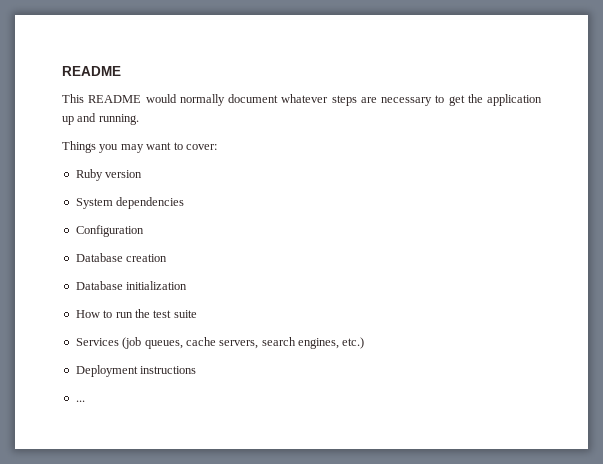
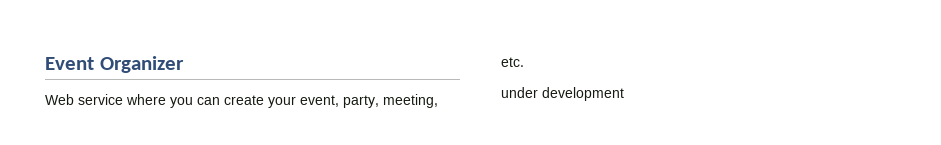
[62,66,121,76] [62,94,542,106] [62,113,139,125] [62,141,217,153] [75,169,143,181] [75,197,185,209] [75,225,144,237] [75,253,168,262] [75,281,188,290] [75,309,197,318] [75,337,365,349] [75,365,197,377] [75,400,85,402] README // This README would normally document whatever steps are necessary to get the application up and running. // Things you may want to cover: // Ruby version // System dependencies // Configuration // Database creation // Database initialization // How to run the test suite // Services (job queues, cache servers, search engines, etc.) // Deployment instructions // ... -> [45,56,184,73] [45,94,438,108] [501,57,524,67] [501,87,624,101] Event Organizer // Web service where you can create your event, party, meeting, etc. // under development

